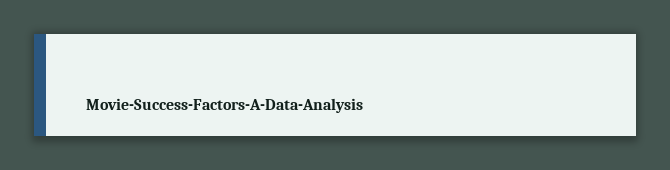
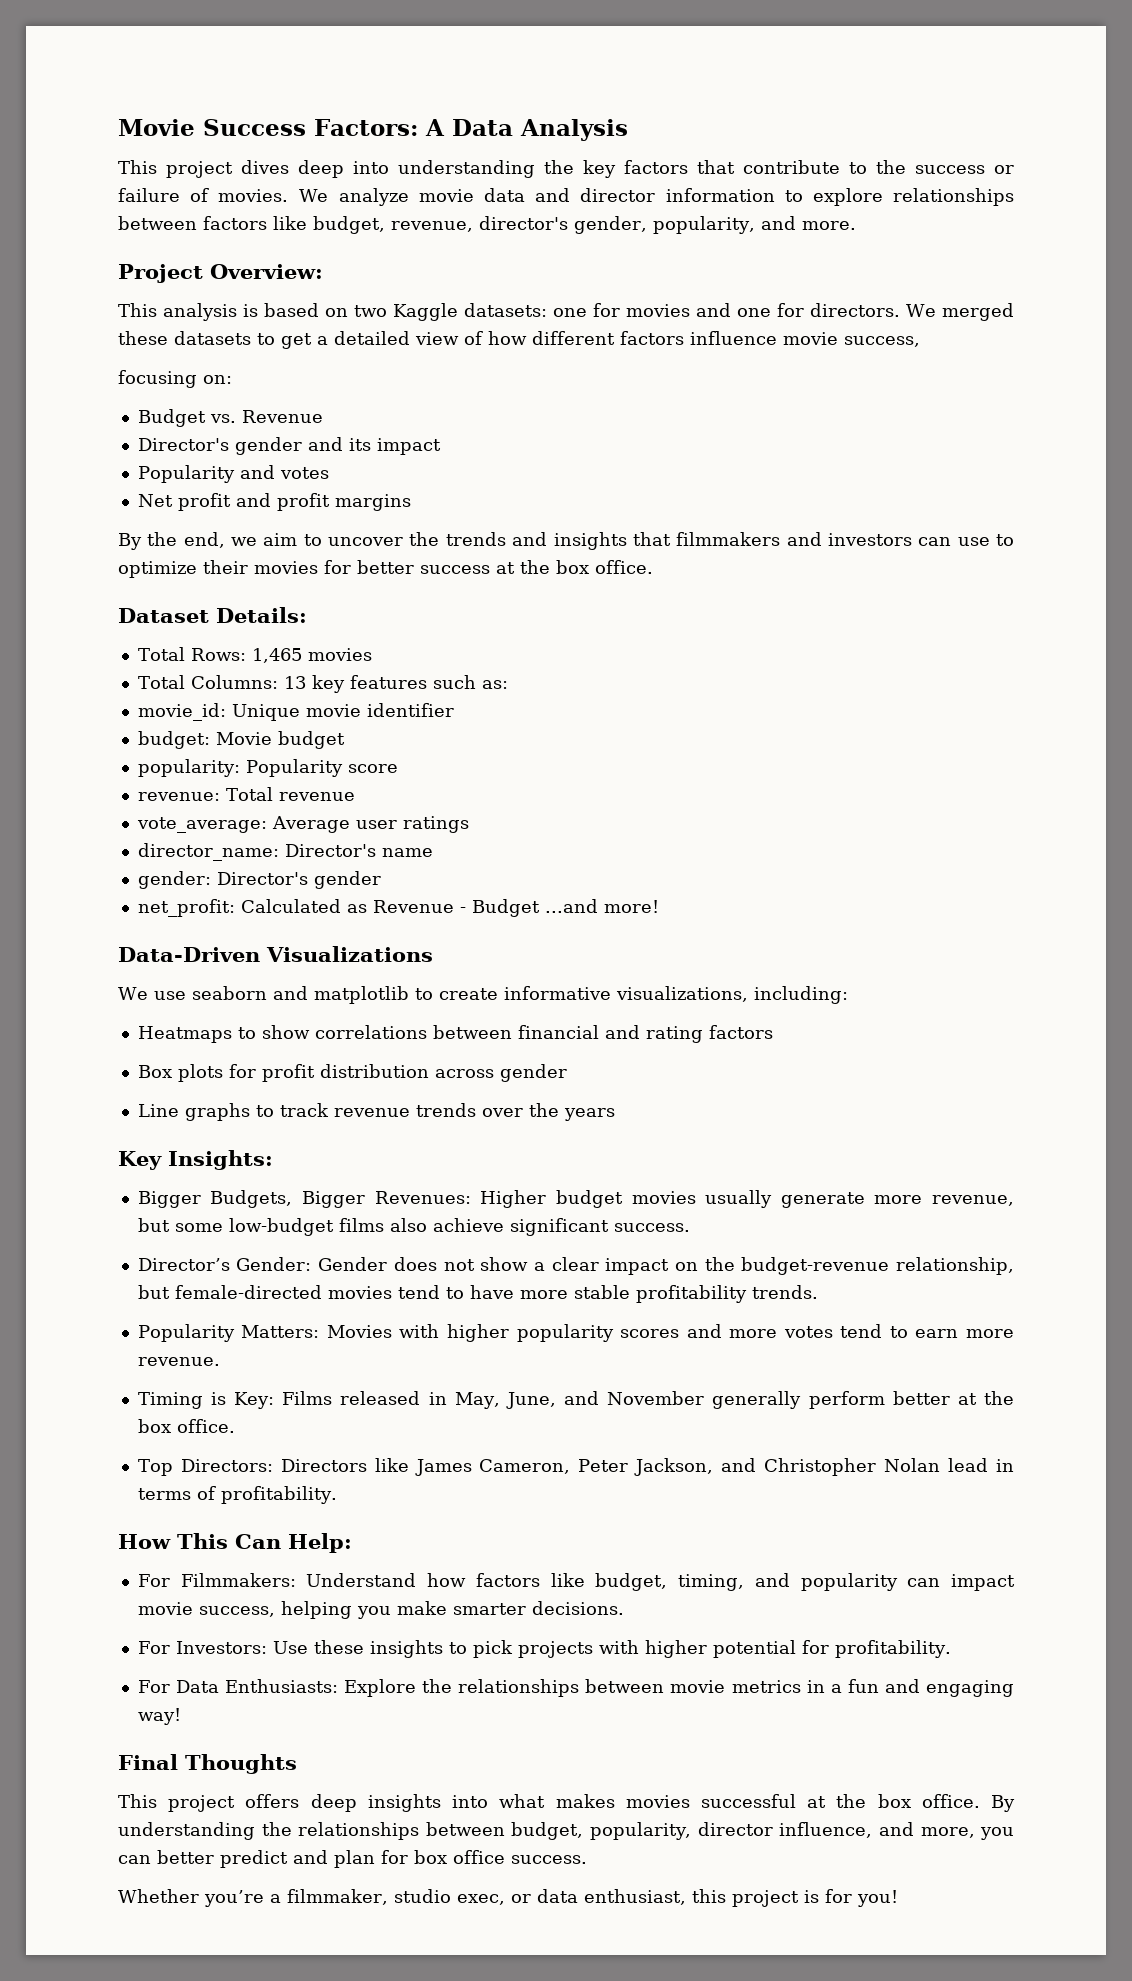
[86,98,363,113] Movie-Success-Factors-A-Data-Analysis -> [118,119,628,141] [118,160,1014,178] [118,188,1014,206] [118,216,856,234] [118,264,323,283] [118,303,1014,321] [118,331,920,349] [118,370,232,388] [137,409,323,427] [137,437,441,455] [137,465,329,483] [137,493,411,511] [118,532,1015,550] [118,560,653,578] [118,607,307,623] [137,647,372,663] [137,675,508,693] [137,703,454,721] [137,731,345,749] [137,759,398,777] [137,787,355,801] [136,816,469,833] [137,843,433,861] [137,871,381,889] [137,899,659,917] [118,946,433,962] [118,986,848,1004] [137,1025,773,1043] [137,1064,567,1082] [137,1103,615,1121] [118,1150,273,1170] [137,1190,1014,1208] [137,1218,690,1236] [137,1257,1015,1275] [137,1285,818,1303] [137,1324,1014,1342] [137,1357,220,1366] [137,1391,1014,1409] [137,1419,235,1433] [137,1458,1015,1476] [137,1486,337,1504] [118,1533,352,1553] [137,1573,1016,1591] [137,1601,624,1619] [137,1640,951,1658] [137,1679,1014,1697] [137,1708,181,1725] [118,1754,297,1774] [118,1794,1015,1812] [118,1822,1014,1840] [118,1850,587,1868] [118,1889,898,1907] Movie Success Factors: A Data Analysis // This project dives deep into understanding the key factors that contribute to the success or failure of movies. We analyze movie data and director information to explore relationships between factors like budget, revenue, director's gender, popularity, and more. // Project Overview: // This analysis is based on two Kaggle datasets: one for movies and one for directors. We merged these datasets to get a detailed view of how different factors influence movie success, // focusing on: // Budget vs. Revenue // Director's gender and its impact // Popularity and votes // Net profit and profit margins // By the end, we aim to uncover the trends and insights that filmmakers and investors can use to optimize their movies for better success at the box office. // Dataset Details: // Total Rows: 1,465 movies // Total Columns: 13 key features such as: // movie_id: Unique movie identifier // budget: Movie budget // popularity: Popularity score // revenue: Total revenue // vote_average: Average user ratings // director_name: Director's name // gender: Director's gender // net_profit: Calculated as Revenue - Budget ...and more! // Data-Driven Visualizations // We use seaborn and matplotlib to create informative visualizations, including: // Heatmaps to show correlations between financial and rating factors // Box plots for profit distribution across gender // Line graphs to track revenue trends over the years // Key Insights: // Bigger Budgets, Bigger Revenues: Higher budget movies usually generate more revenue, but some low-budget films also achieve significant success. // Director’s Gender: Gender does not show a clear impact on the budget-revenue relationship, but female-directed movies tend to have more stable profitability trends. // Popularity Matters: Movies with higher popularity scores and more votes tend to earn more revenue. // Timing is Key: Films released in May, June, and November generally perform better at the box office. // Top Directors: Directors like James Cameron, Peter Jackson, and Christopher Nolan lead in terms of profitability. // How This Can Help: // For Filmmakers: Understand how factors like budget, timing, and popularity can impact movie success, helping you make smarter decisions. // For Investors: Use these insights to pick projects with higher potential for profitability. // For Data Enthusiasts: Explore the relationships between movie metrics in a fun and engaging way! // Final Thoughts // This project offers deep insights into what makes movies successful at the box office. By understanding the relationships between budget, popularity, director influence, and more, you can better predict and plan for box office success. // Whether you’re a filmmaker, studio exec, or data enthusiast, this project is for you!

